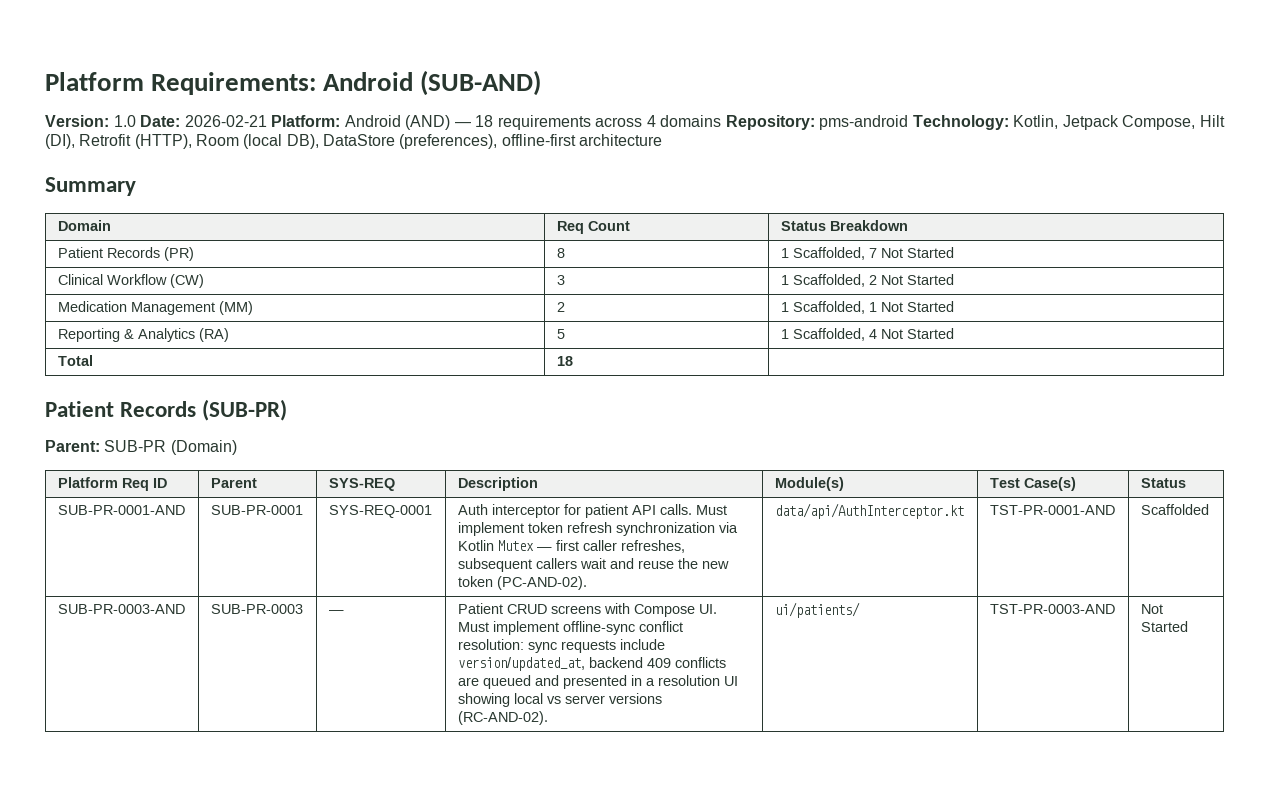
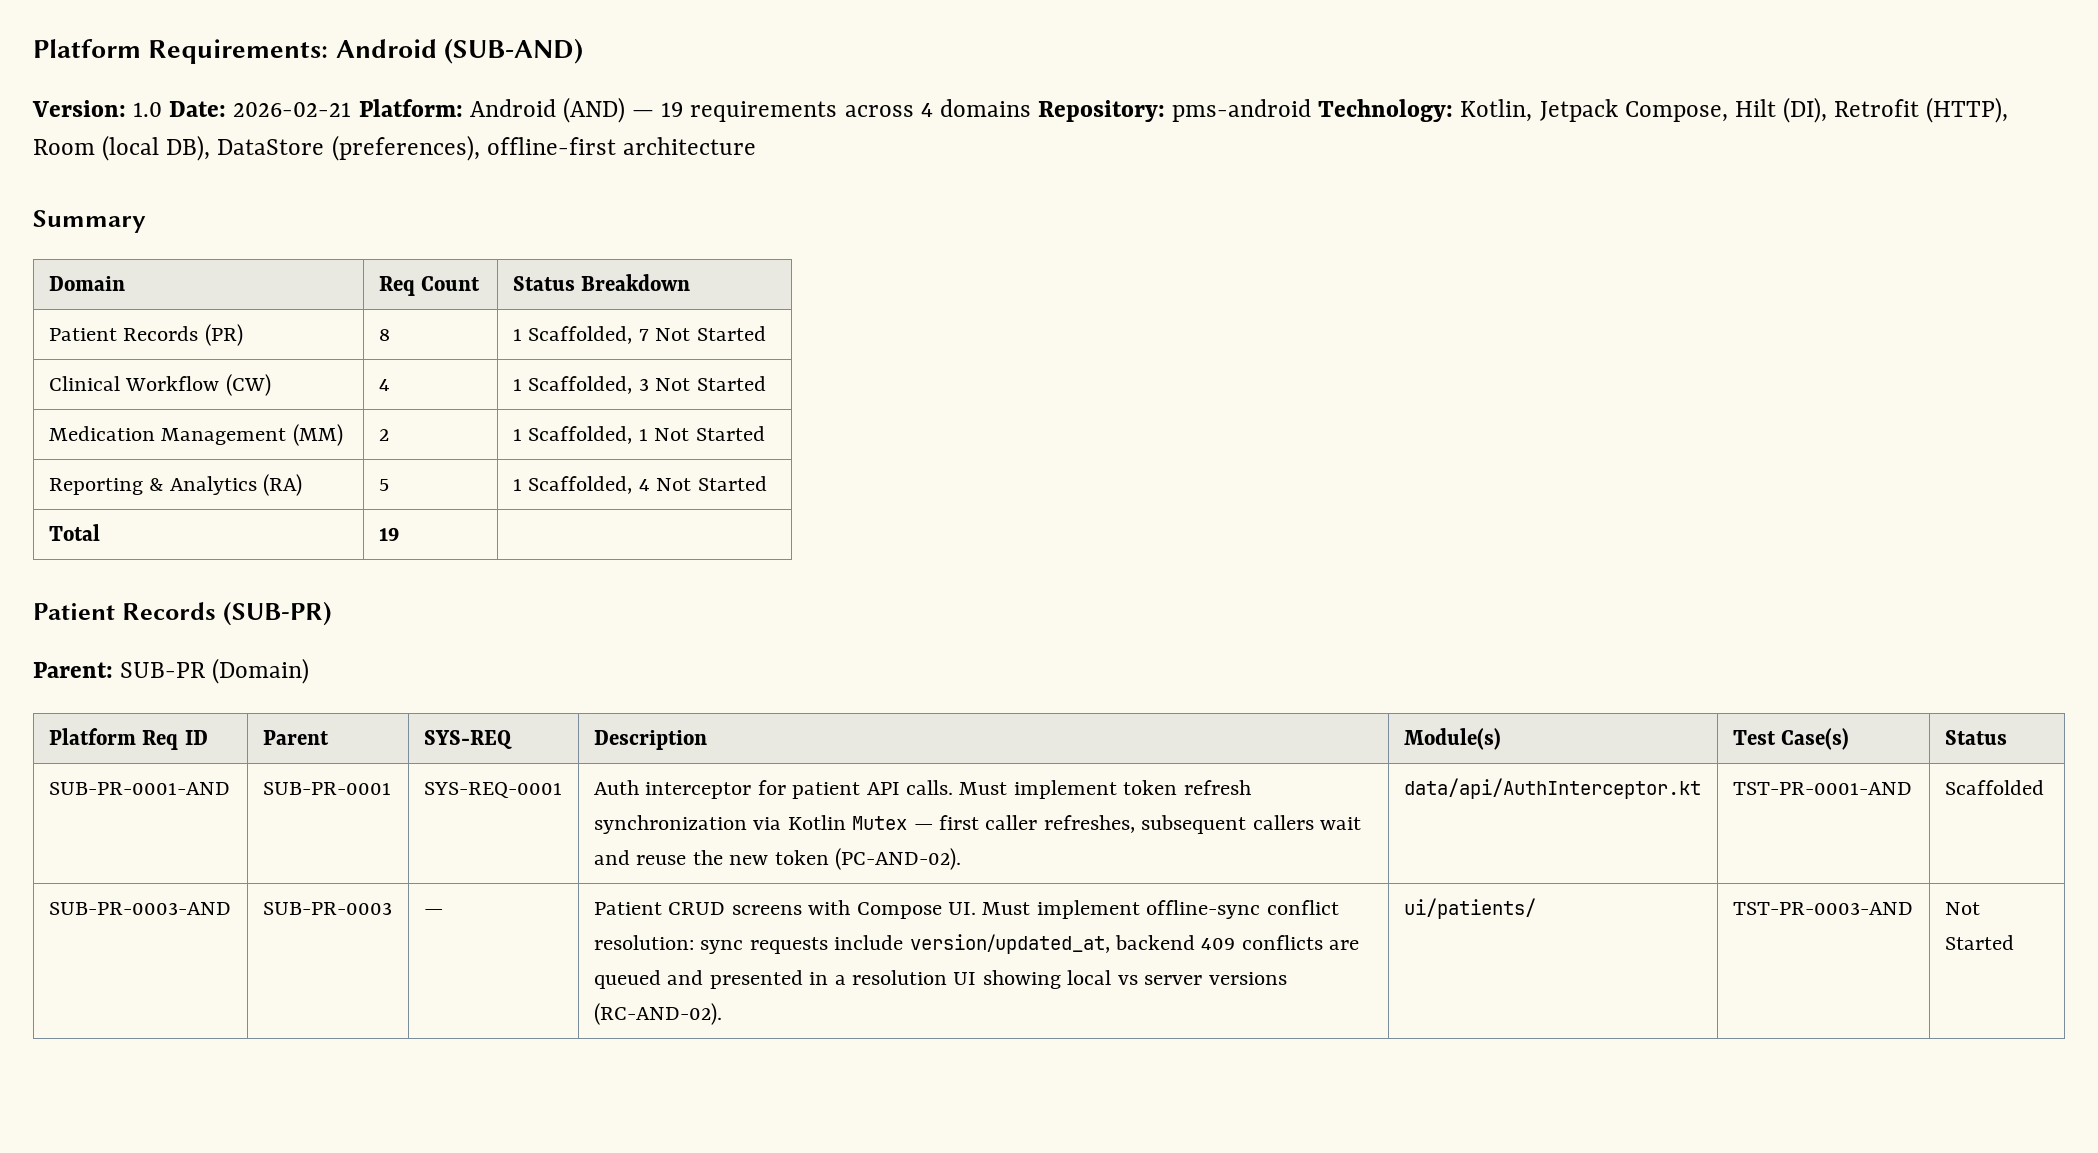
[475,115,494,127] 18 -> [661,102,684,117] 19
[556,275,565,285] [780,274,877,287] 3 | 1 Scaffolded, 2 -> [378,379,390,391] [512,376,649,394] 4 | 1 Scaffolded, 3
[556,356,573,366] 18 -> [378,527,399,541] 19

